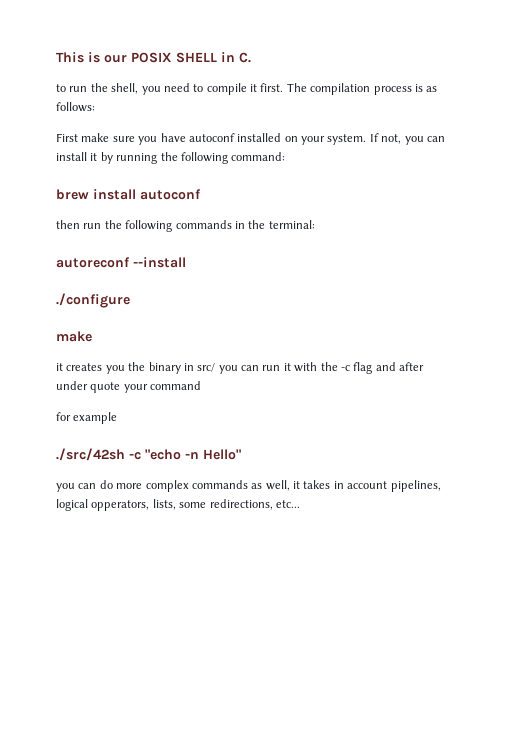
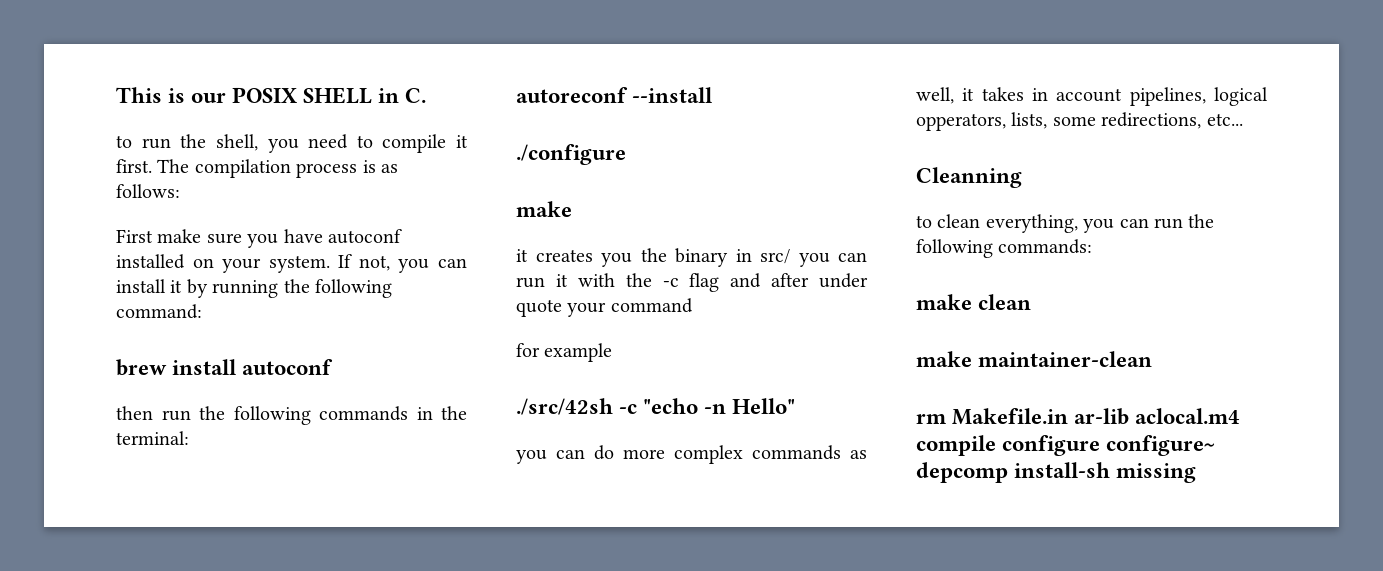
(300, 504) none -> [916,167,1022,188] [916,214,1215,233] [916,239,1093,258] [916,294,1032,310] [916,351,1153,367] [916,408,1241,425] [916,435,1216,456] [916,462,1197,483] // Cleanning // to clean everything, you can run the following commands: // make clean // make maintainer-clean // rm Makefile.in ar-lib aclocal.m4 compile configure configure~ depcomp install-sh missing

